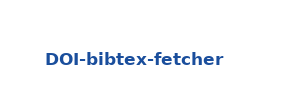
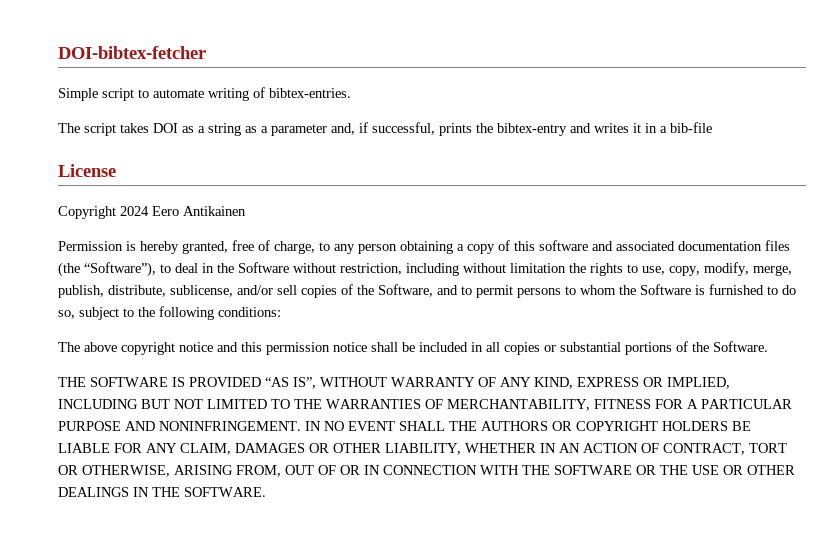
(224, 58) none -> [58,87,351,101] [58,122,712,136] [58,164,116,177] [58,206,246,219] [58,240,790,254] [58,262,792,277] [58,284,796,298] [58,306,281,320] [58,341,768,355] [58,377,730,389] [58,399,792,411] [58,421,751,431] [58,443,787,455] [58,465,795,477] [58,487,266,497] // Simple script to automate writing of bibtex-entries. // The script takes DOI as a string as a parameter and, if successful, prints the bibtex-entry and writes it in a bib-file // License // Copyright 2024 Eero Antikainen // Permission is hereby granted, free of charge, to any person obtaining a copy of this software and associated documentation files (the “Software”), to deal in the Software without restriction, including without limitation the rights to use, copy, modify, merge, publish, distribute, sublicense, and/or sell copies of the Software, and to permit persons to whom the Software is furnished to do so, subject to the following conditions: // The above copyright notice and this permission notice shall be included in all copies or substantial portions of the Software. // THE SOFTWARE IS PROVIDED “AS IS”, WITHOUT WARRANTY OF ANY KIND, EXPRESS OR IMPLIED, INCLUDING BUT NOT LIMITED TO THE WARRANTIES OF MERCHANTABILITY, FITNESS FOR A PARTICULAR PURPOSE AND NONINFRINGEMENT. IN NO EVENT SHALL THE AUTHORS OR COPYRIGHT HOLDERS BE LIABLE FOR ANY CLAIM, DAMAGES OR OTHER LIABILITY, WHETHER IN AN ACTION OF CONTRACT, TORT OR OTHERWISE, ARISING FROM, OUT OF OR IN CONNECTION WITH THE SOFTWARE OR THE USE OR OTHER DEALINGS IN THE SOFTWARE.

